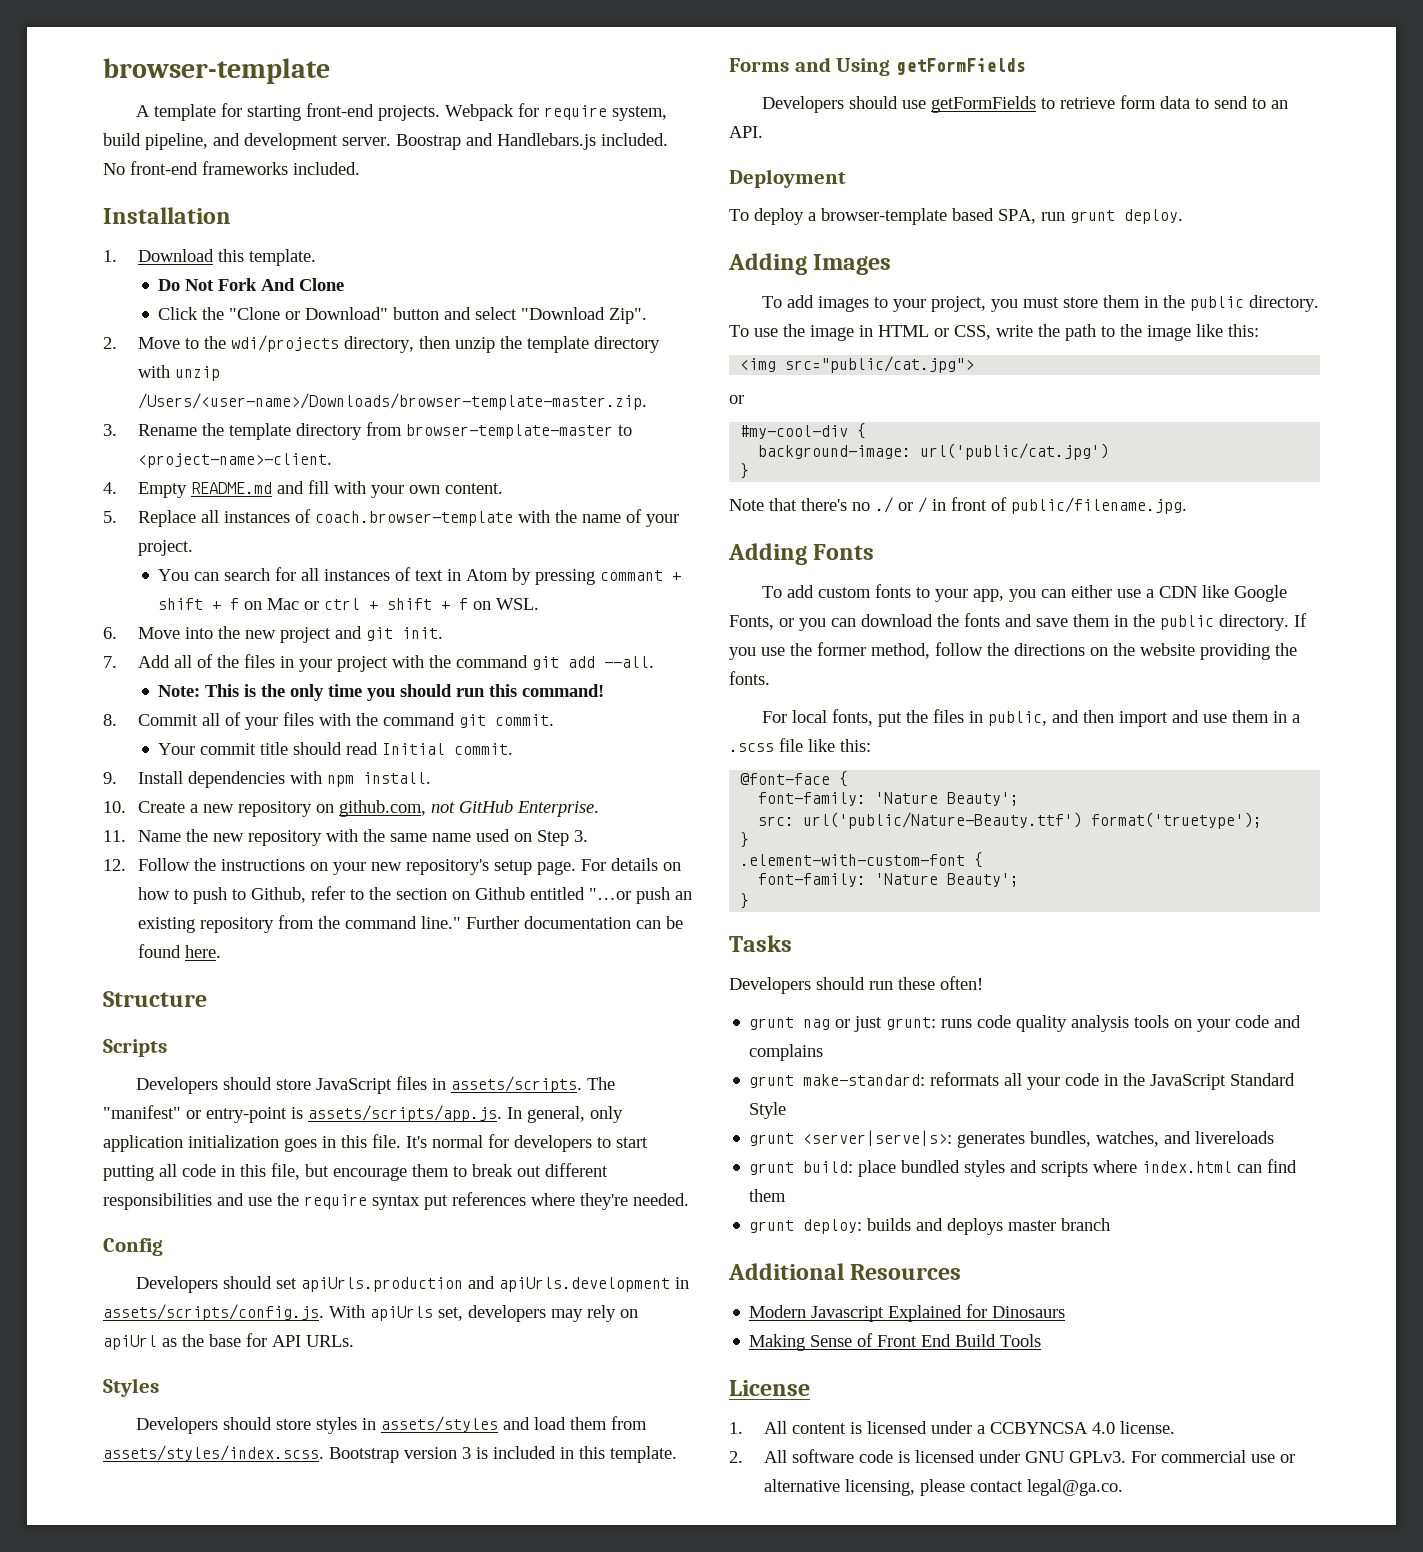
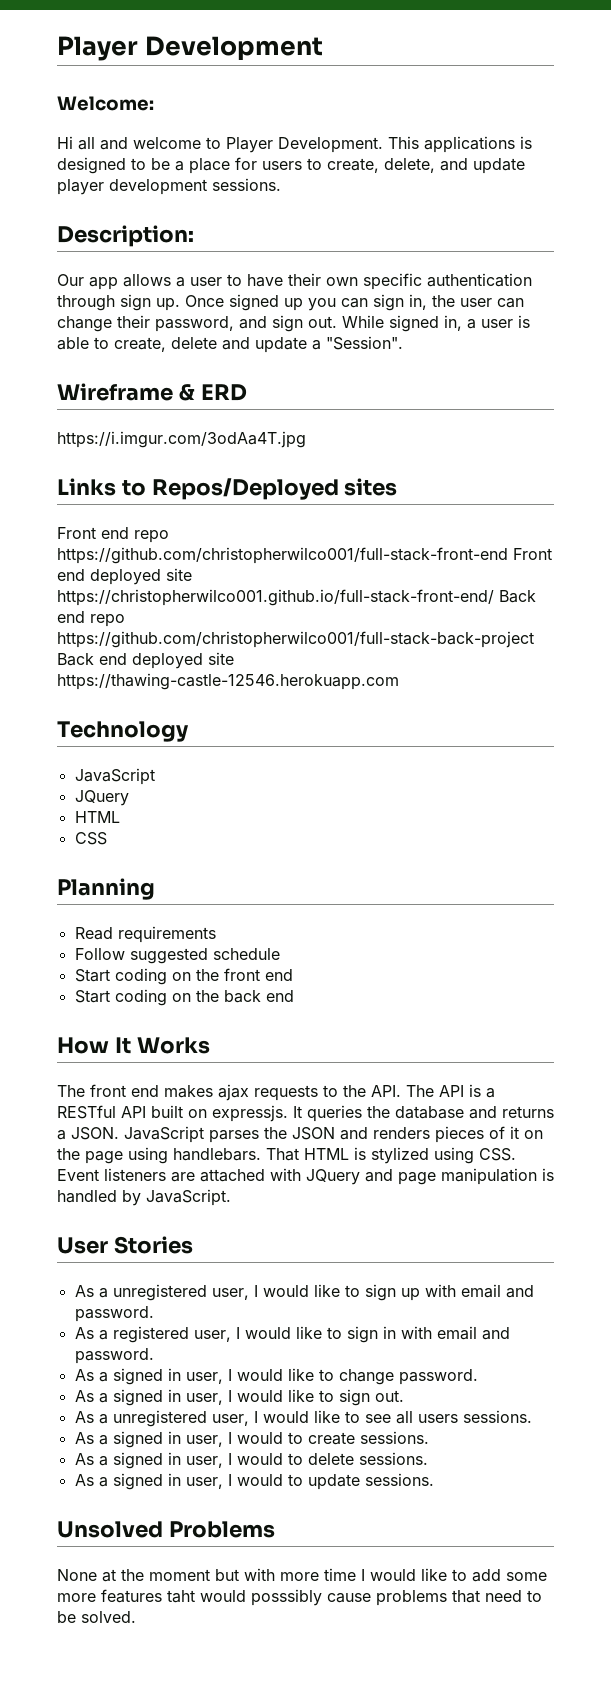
[103,58,330,84] [135,103,667,121] [103,133,668,150] [103,161,360,175] [103,207,231,224] [103,249,317,266] [158,278,345,291] [158,307,648,324] [103,335,661,353] [138,365,221,381] [138,393,648,410] [103,422,633,440] [138,453,333,468] [103,480,504,498] [103,509,680,527] [138,540,194,556] [158,567,682,585] [158,598,540,610] [103,626,444,643] [103,654,655,672] [158,684,605,701] [103,712,555,730] [158,742,514,755] [103,771,432,788] [103,800,600,817] [103,829,589,846] [103,858,682,875] [138,886,693,904] [138,915,684,933] [138,944,222,958] [103,991,207,1007] [103,1039,167,1057] [135,1076,615,1094] [103,1105,623,1123] [103,1134,648,1152] [103,1163,608,1181] [103,1192,689,1210] [103,1238,163,1256] [135,1276,689,1293] [103,1304,638,1322] [103,1333,354,1350] [103,1378,159,1397] [135,1416,647,1434] [103,1445,677,1463] [729,57,1026,76] [761,95,1288,113] [729,126,763,138] [729,169,846,188] [729,208,1183,225] [728,253,892,275] [761,295,1319,312] [729,324,1259,341] [740,356,975,373] [729,395,744,404] [740,423,867,439] [758,443,1110,460] [740,463,750,479] [729,497,1187,514] [728,543,875,565] [761,584,1287,602] [729,613,1307,631] [729,642,1297,660] [729,671,770,685] [761,709,1300,727] [729,738,871,752] [740,771,849,787] [758,792,1020,806] [758,812,1263,829] [740,832,750,848] [740,852,984,868] [758,873,1020,887] [740,893,750,909] [729,935,792,952] [729,976,983,994] [749,1015,1302,1032] [749,1044,824,1061] [749,1072,1296,1090] [749,1102,787,1119] [749,1130,1275,1148] [749,1159,1298,1177] [749,1189,787,1202] [749,1218,1111,1235] [728,1263,962,1280] [749,1304,1066,1322] [749,1333,1042,1351] [729,1380,810,1396] [729,1421,1176,1434] [729,1449,1296,1463] [764,1479,1124,1496] browser-template // A template for starting front-end projects. Webpack for require system, build pipeline, and development server. Boostrap and Handlebars.js included. No front-end frameworks included. // Installation // 1. Download this template. // Do Not Fork And Clone // Click the "Clone or Download" button and select "Download Zip". // 2. Move to the wdi/projects directory, then unzip the template directory with unzip /Users/<user-name>/Downloads/browser-template-master.zip. // 3. Rename the template directory from browser-template-master to <project-name>-client. // 4. Empty README.md and fill with your own content. // 5. Replace all instances of coach.browser-template with the name of your project. // You can search for all instances of text in Atom by pressing commant + shift + f on Mac or ctrl + shift + f on WSL. // 6. Move into the new project and git init. // 7. Add all of the files in your project with the command git add --all. // Note: This is the only time you should run this command! // 8. Commit all of your files with the command git commit. // Your commit title should read Initial commit. // 9. Install dependencies with npm install. // 10. Create a new repository on github.com, not GitHub Enterprise. // 11. Name the new repository with the same name used on Step 3. // 12. Follow the instructions on your new repository's setup page. For details on how to push to Github, refer to the section on Github entitled "…or push an existing repository from the command line." Further documentation can be found here. // Structure // Scripts // Developers should store JavaScript files in assets/scripts. The "manifest" or entry-point is assets/scripts/app.js. In general, only application initialization goes in this file. It's normal for developers to start putting all code in this file, but encourage them to break out different responsibilities and use the require syntax put references where they're needed. // Config // Developers should set apiUrls.production and apiUrls.development in assets/scripts/config.js. With apiUrls set, developers may rely on apiUrl as the base for API URLs. // Styles // Developers should store styles in assets/styles and load them from assets/styles/index.scss. Bootstrap version 3 is included in this template. // Forms and Using getFormFields // Developers should use getFormFields to retrieve form data to send to an API. // Deployment // To deploy a browser-template based SPA, run grunt deploy. // Adding Images // To add images to your project, you must store them in the public directory. To use the image in HTML or CSS, write the path to the image like this: // <img src="public/cat.jpg"> // or // #my-cool-div { // background-image: url('public/cat.jpg') // } // Note that there's no ./ or / in front of public/filename.jpg. // Adding Fonts // To add custom fonts to your app, you can either use a CDN like Google Fonts, or you can download the fonts and save them in the public directory. If you use the former method, follow the directions on the website providing the fonts. // For local fonts, put the files in public, and then import and use them in a .scss file like this: // @font-face { // font-family: 'Nature Beauty'; // src: url('public/Nature-Beauty.ttf') format('truetype'); // } // .element-with-custom-font { // font-family: 'Nature Beauty'; // } // Tasks // Developers should run these often! // grunt nag or just grunt: runs code quality analysis tools on your code and complains // grunt make-standard: reformats all your code in the JavaScript Standard Style // grunt <server|serve|s>: generates bundles, watches, and livereloads // grunt build: place bundled styles and scripts where index.html can find them // grunt deploy: builds and deploys master branch // Additional Resources // Modern Javascript Explained for Dinosaurs // Making Sense of Front End Build Tools // License // 1. All content is licensed under a CCBYNCSA 4.0 license. // 2. All software code is licensed under GNU GPLv3. For commercial use or alternative licensing, please contact legal@ga.co. -> [57,36,323,61] [57,96,154,111] [57,136,532,153] [57,157,525,174] [57,178,281,195] [57,225,194,247] [57,273,532,290] [57,294,524,311] [57,315,530,332] [57,336,403,353] [57,383,247,401] [57,431,306,448] [57,478,398,500] [57,527,169,543] [57,547,552,564] [57,568,192,585] [57,589,536,606] [57,611,125,627] [57,631,534,648] [57,652,234,669] [57,673,399,690] [57,721,189,742] [74,768,155,785] [74,790,129,806] [74,811,120,823] [74,832,107,845] [57,878,155,900] [74,926,216,943] [74,948,280,964] [74,968,293,985] [74,989,294,1006] [57,1037,210,1054] [57,1084,495,1101] [57,1105,554,1122] [57,1126,543,1143] [57,1147,516,1164] [57,1168,554,1185] [57,1189,231,1206] [57,1236,193,1254] [74,1284,534,1301] [74,1306,154,1322] [74,1326,510,1343] [74,1348,154,1364] [74,1368,478,1385] [74,1389,404,1406] [74,1410,532,1427] [74,1431,429,1448] [74,1452,428,1469] [74,1473,434,1490] [57,1521,275,1538] [57,1568,547,1582] [57,1589,542,1606] [57,1611,136,1623] Player Development // Welcome: // Hi all and welcome to Player Development. This applications is designed to be a place for users to create, delete, and update player development sessions. // Description: // Our app allows a user to have their own specific authentication through sign up. Once signed up you can sign in, the user can change their password, and sign out. While signed in, a user is able to create, delete and update a "Session". // Wireframe & ERD // https://i.imgur.com/3odAa4T.jpg // Links to Repos/Deployed sites // Front end repo https://github.com/christopherwilco001/full-stack-front-end Front end deployed site https://christopherwilco001.github.io/full-stack-front-end/ Back end repo https://github.com/christopherwilco001/full-stack-back-project Back end deployed site https://thawing-castle-12546.herokuapp.com // Technology // JavaScript // JQuery // HTML // CSS // Planning // Read requirements // Follow suggested schedule // Start coding on the front end // Start coding on the back end // How It Works // The front end makes ajax requests to the API. The API is a RESTful API built on expressjs. It queries the database and returns a JSON. JavaScript parses the JSON and renders pieces of it on the page using handlebars. That HTML is stylized using CSS. Event listeners are attached with JQuery and page manipulation is handled by JavaScript. // User Stories // As a unregistered user, I would like to sign up with email and password. // As a registered user, I would like to sign in with email and password. // As a signed in user, I would like to change password. // As a signed in user, I would like to sign out. // As a unregistered user, I would like to see all users sessions. // As a signed in user, I would to create sessions. // As a signed in user, I would to delete sessions. // As a signed in user, I would to update sessions. // Unsolved Problems // None at the moment but with more time I would like to add some more features taht would posssibly cause problems that need to be solved.

